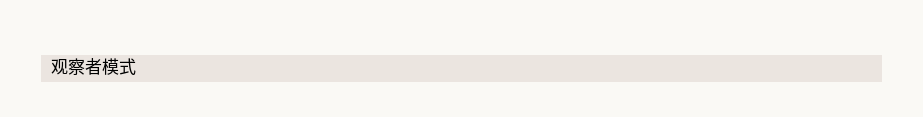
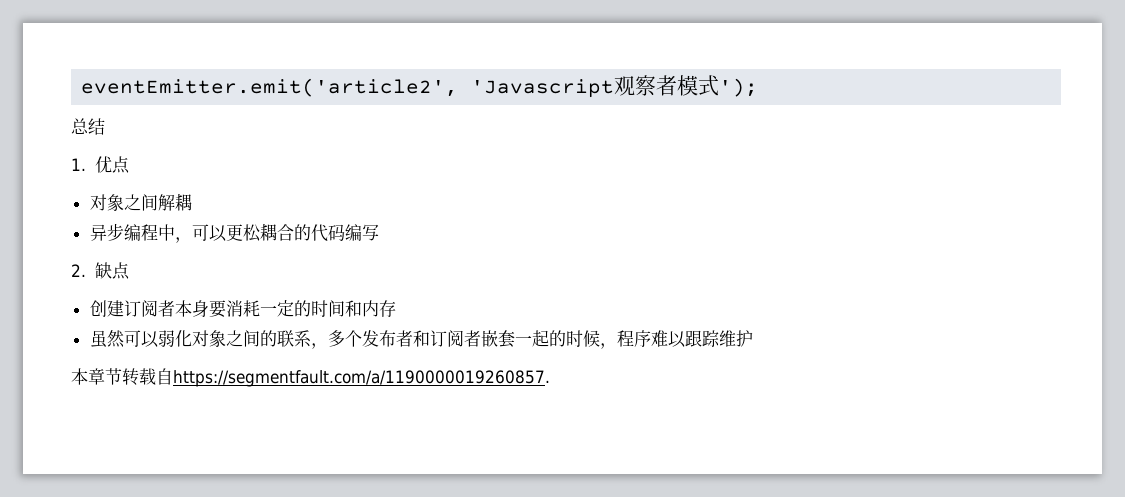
(51, 67) none -> [81,78,615,98] eventEmitter.emit('article2', 'Javascript
(137, 66) none -> [719,78,759,97] [71,118,105,135] [71,156,130,174] [89,193,192,211] [89,223,379,243] [71,262,130,280] [89,300,396,318] [89,330,753,349] [71,368,550,387] '); // 总结 // 1.优点 // 对象之间解耦 // 异步编程中，可以更松耦合的代码编写 // 2.缺点 // 创建订阅者本身要消耗一定的时间和内存 // 虽然可以弱化对象之间的联系，多个发布者和订阅者嵌套一起的时候，程序难以跟踪维护 // 本章节转载自https://segmentfault.com/a/1190000019260857.

